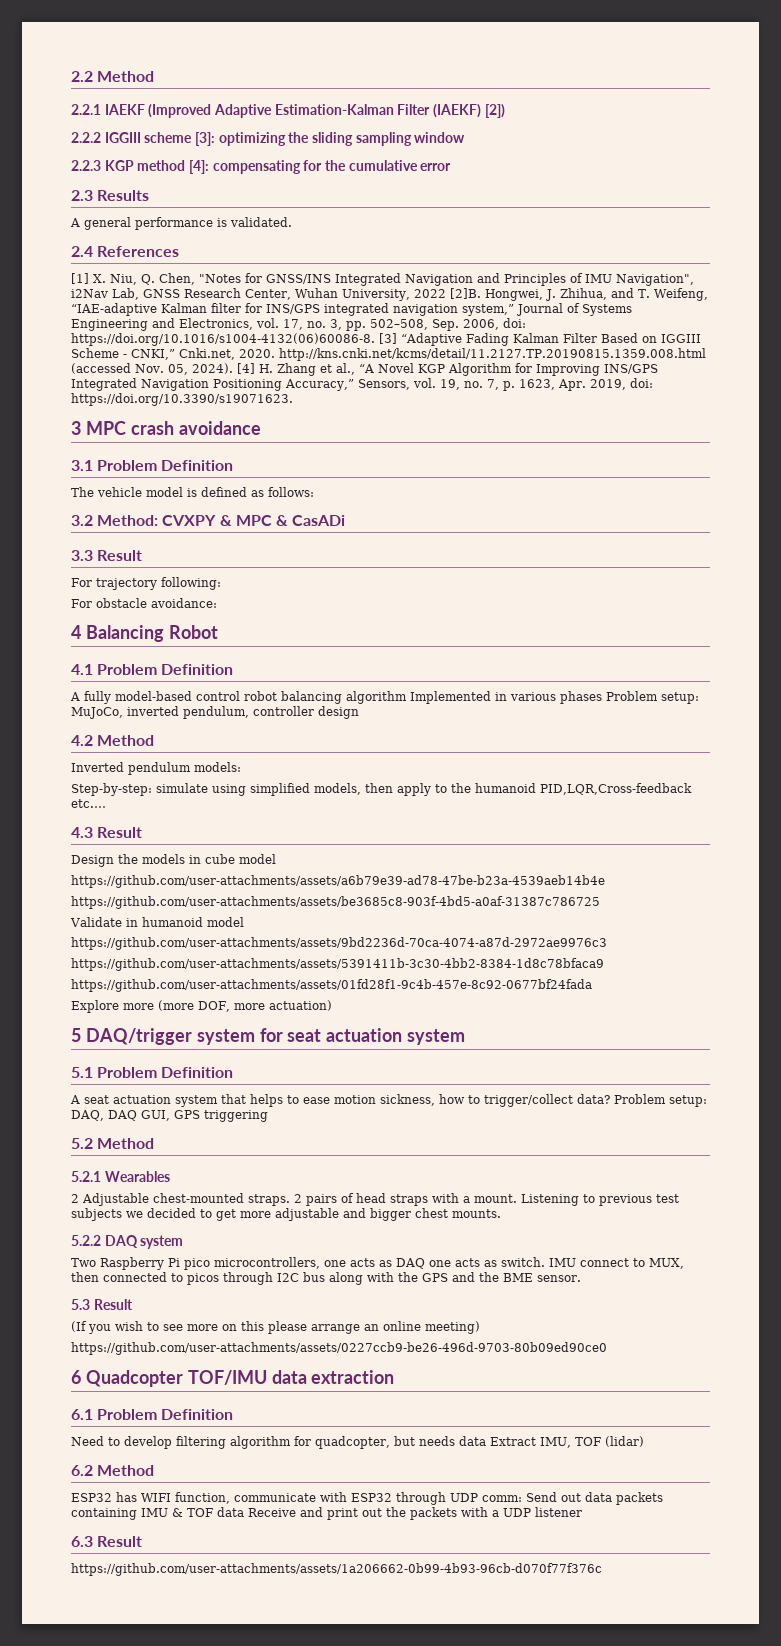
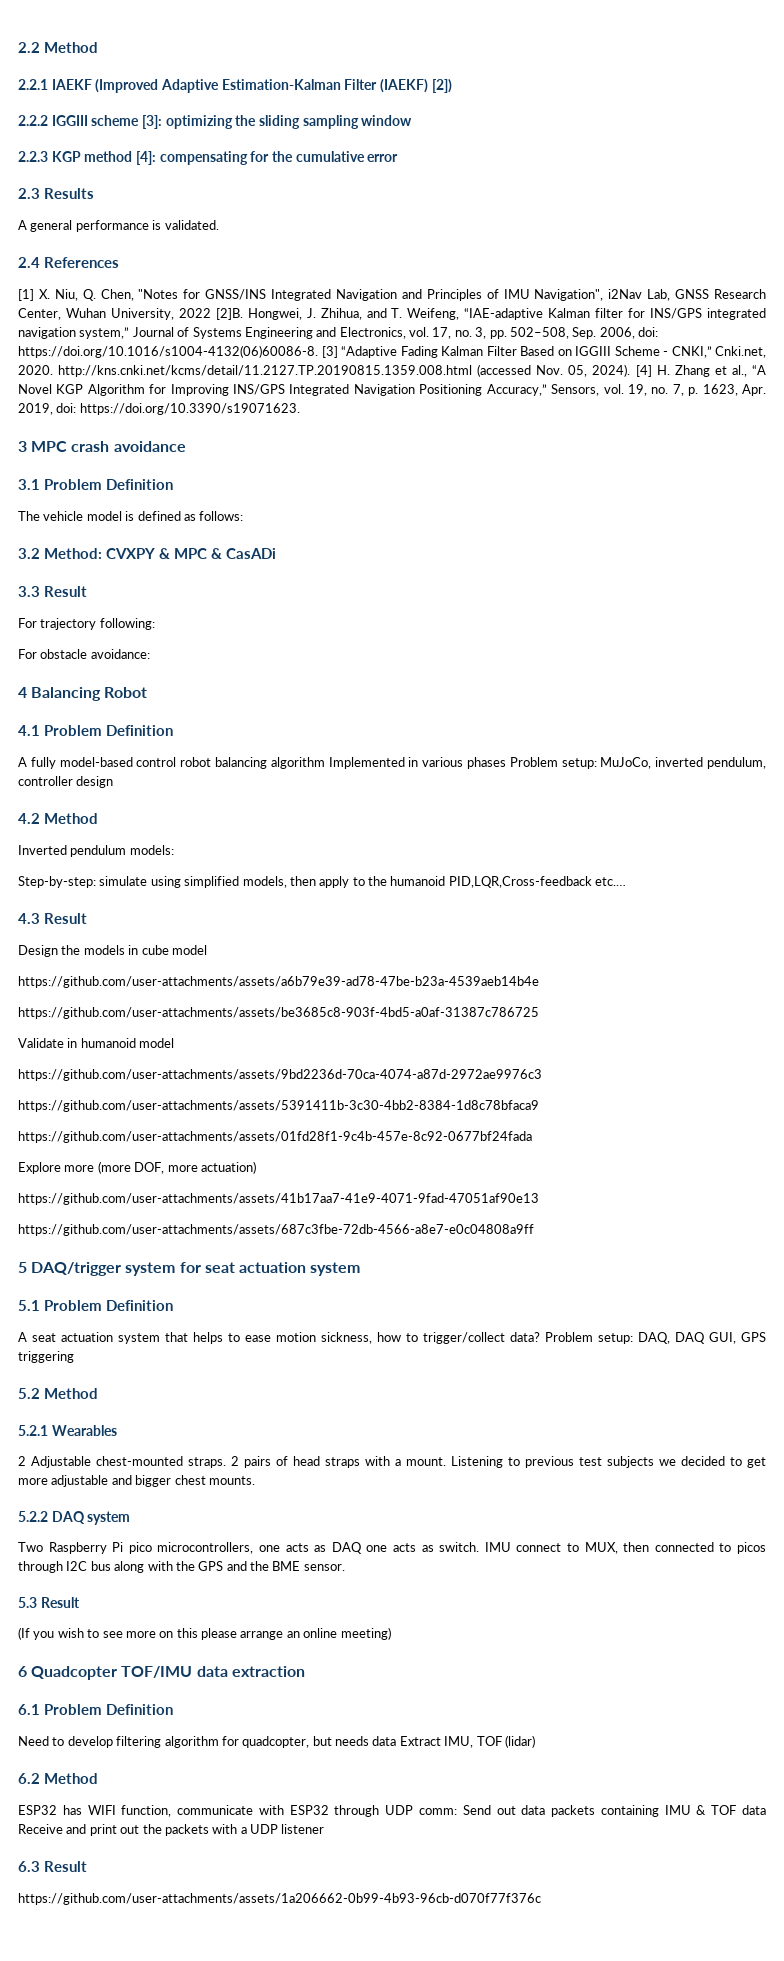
(332, 1005) none -> [18,1193,539,1205] [18,1224,534,1236] // https://github.com/user-attachments/assets/41b17aa7-41e9-4071-9fad-47051af90e13 // https://github.com/user-attachments/assets/687c3fbe-72db-4566-a8e7-e0c04808a9ff
[71,1342,607,1355] // https://github.com/user-attachments/assets/0227ccb9-be26-496d-9703-80b09ed90ce0 -> (391, 1633) none

